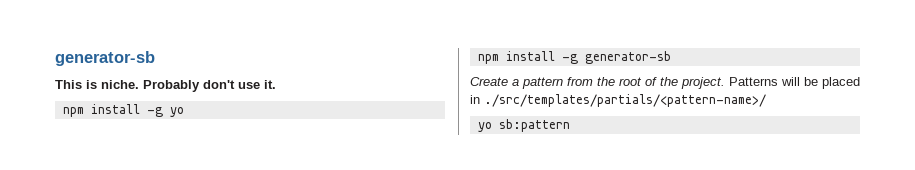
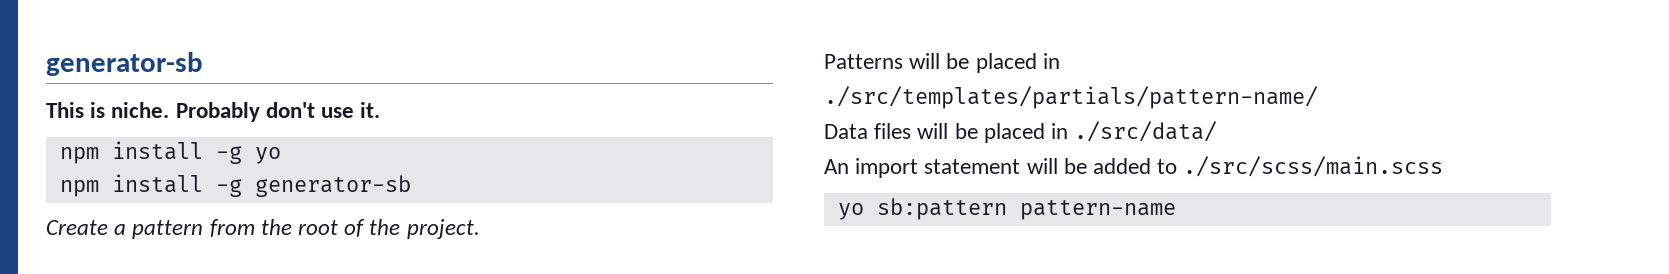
(725, 83) none -> (480, 229) //
[484,94,766,107] ./src/templates/partials/<pattern-name>/ -> [824,86,1318,109] [824,121,1218,143] [824,156,1444,178] ./src/templates/partials/pattern-name/ // Data files will be placed in ./src/data/ // An import statement will be added to ./src/scss/main.scss
(570, 125) none -> [1019,200,1176,220] pattern-name

